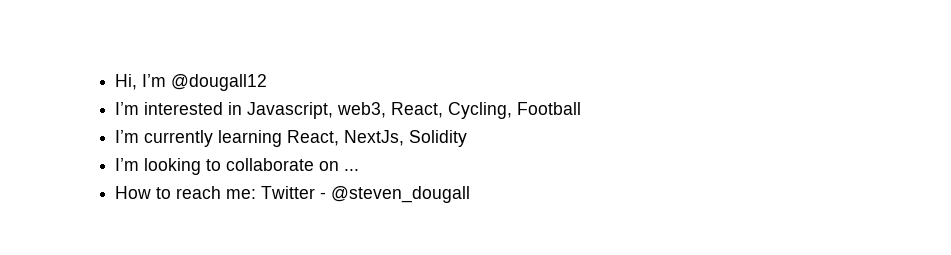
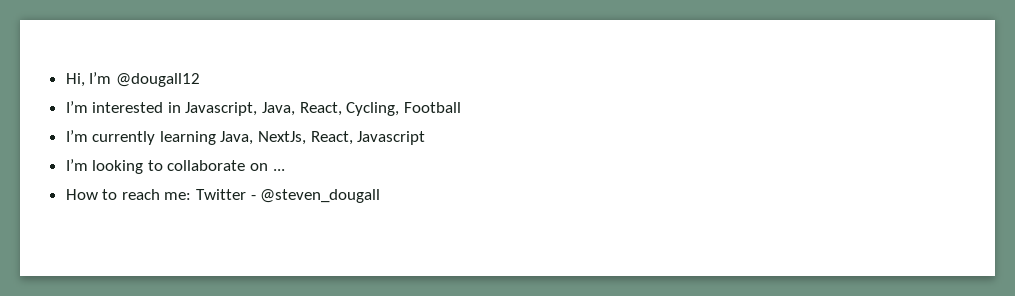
[337,102,387,118] web3, -> [262,102,296,116] Java,
[287,130,468,147] React, NextJs, Solidity -> [220,131,426,145] Java, NextJs, React, Javascript

